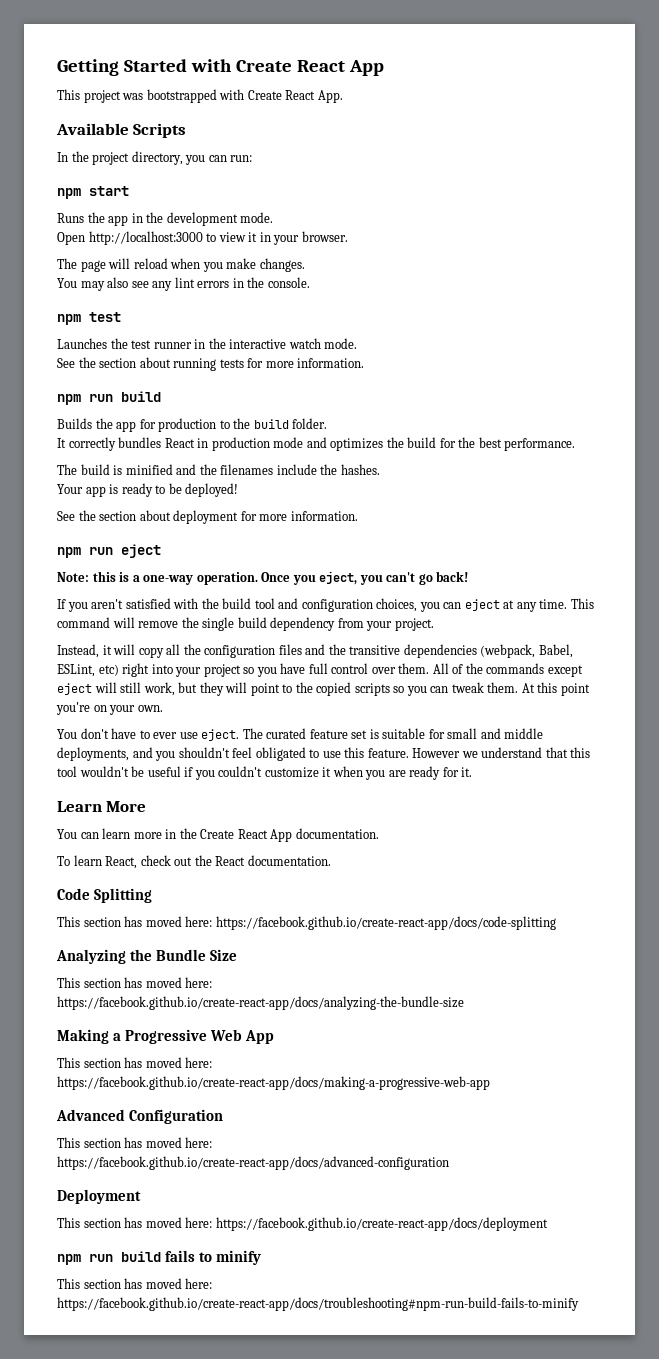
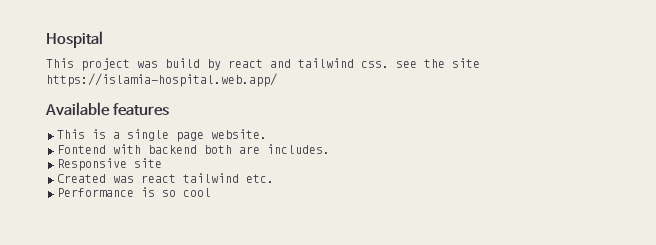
[57,59,384,76] [57,89,343,103] [56,123,187,138] [57,151,253,165] [57,186,129,199] [57,212,274,226] [57,231,348,245] [57,258,305,272] [57,277,310,291] [57,312,121,325] [57,338,358,349] [57,357,365,371] [57,391,161,405] [57,418,328,432] [57,437,576,451] [57,464,380,475] [57,483,239,497] [57,510,358,524] [57,544,161,558] [57,571,469,585] [57,598,594,612] [57,617,434,631] [57,644,573,658] [57,663,583,677] [57,682,590,696] [56,702,163,715] [57,728,544,741] [57,747,591,761] [57,766,473,780] [57,801,147,812] [57,828,379,842] [57,855,331,869] [57,888,152,903] [57,916,556,930] [56,949,237,964] [57,977,213,988] [57,996,464,1010] [57,1029,274,1044] [57,1057,213,1068] [57,1076,490,1090] [56,1109,223,1124] [57,1137,213,1148] [57,1156,449,1170] [57,1189,141,1204] [57,1217,548,1231] [57,1250,261,1265] [57,1278,213,1289] [57,1297,579,1311] Getting Started with Create React App // This project was bootstrapped with Create React App. // Available Scripts // In the project directory, you can run: // npm start // Runs the app in the development mode. // Open http://localhost:3000 to view it in your browser. // The page will reload when you make changes. // You may also see any lint errors in the console. // npm test // Launches the test runner in the interactive watch mode. // See the section about running tests for more information. // npm run build // Builds the app for production to the build folder. // It correctly bundles React in production mode and optimizes the build for the best performance. // The build is minified and the filenames include the hashes. // Your app is ready to be deployed! // See the section about deployment for more information. // npm run eject // Note: this is a one-way operation. Once you eject, you can't go back! // If you aren't satisfied with the build tool and configuration choices, you can eject at any time. This command will remove the single build dependency from your project. // Instead, it will copy all the configuration files and the transitive dependencies (webpack, Babel, ESLint, etc) right into your project so you have full control over them. All of the commands except eject will still work, but they will point to the copied scripts so you can tweak them. At this point you're on your own. // You don't have to ever use eject. The curated feature set is suitable for small and middle deployments, and you shouldn't feel obligated to use this feature. However we understand that this tool wouldn't be useful if you couldn't customize it when you are ready for it. // Learn More // You can learn more in the Create React App documentation. // To learn React, check out the React documentation. // Code Splitting // This section has moved here: https://facebook.github.io/create-react-app/docs/code-splitting // Analyzing the Bundle Size // This section has moved here: https://facebook.github.io/create-react-app/docs/analyzing-the-bundle-size // Making a Progressive Web App // This section has moved here: https://facebook.github.io/create-react-app/docs/making-a-progressive-web-app // Advanced Configuration // This section has moved here: https://facebook.github.io/create-react-app/docs/advanced-configuration // Deployment // This section has moved here: https://facebook.github.io/create-react-app/docs/deployment // npm run build fails to minify // This section has moved here: https://facebook.github.io/create-react-app/docs/troubleshooting#npm-run-build-fails-to-minify -> [46,31,103,48] [46,58,480,71] [46,73,277,87] [45,102,170,116] [57,129,267,142] [57,144,330,154] [57,158,162,171] [57,173,274,183] [57,187,211,197] Hospital // This project was build by react and tailwind css. see the site https://islamia-hospital.web.app/ // Available features // This is a single page website. // Fontend with backend both are includes. // Responsive site // Created was react tailwind etc. // Performance is so cool

